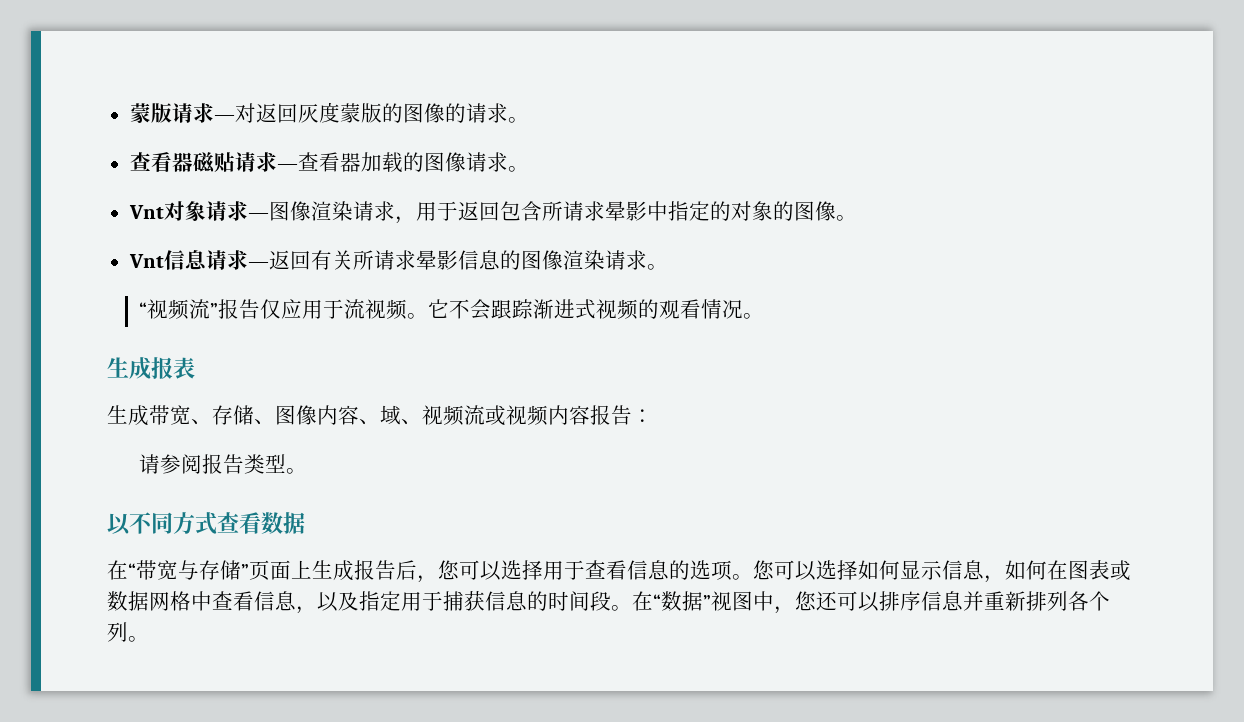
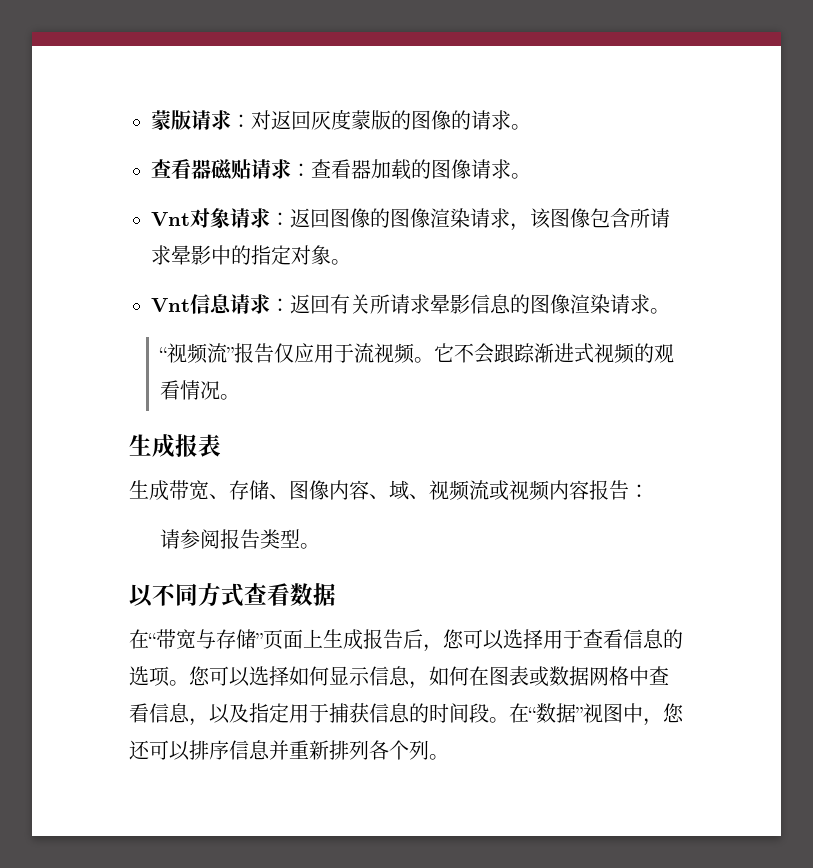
[213,115,235,121] — -> [231,114,251,128] ：
[276,164,298,170] — -> [291,163,311,177] ：
[247,213,269,219] — -> [270,208,390,228] ：返回图像的
[415,201,500,221] 用于返回 -> [530,208,590,229] 该图像
[667,201,836,221] 指定的对象的图像 -> [231,245,331,265] 的指定对象
[247,262,269,268] — -> [270,298,290,312] ：

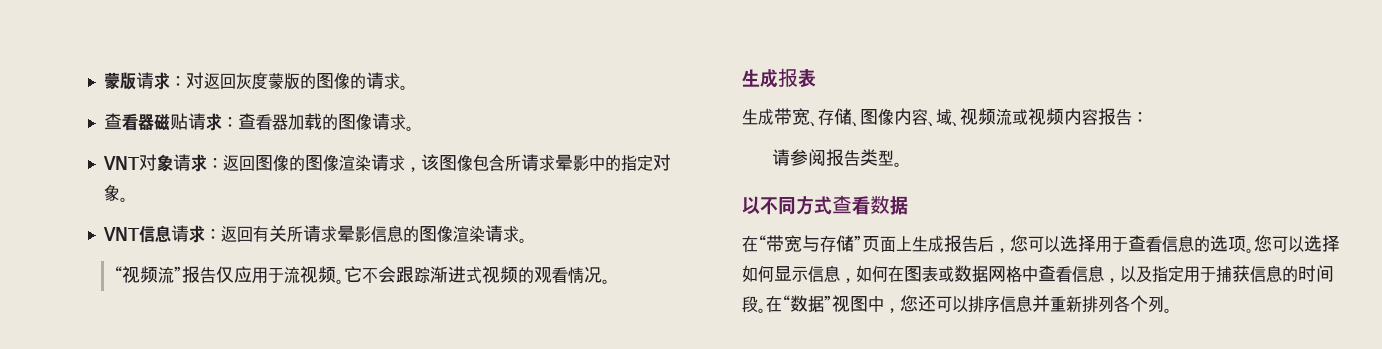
[151,212,190,226] Vnt -> [102,156,140,170] VNT
[151,298,190,312] Vnt -> [102,227,140,241] VNT

